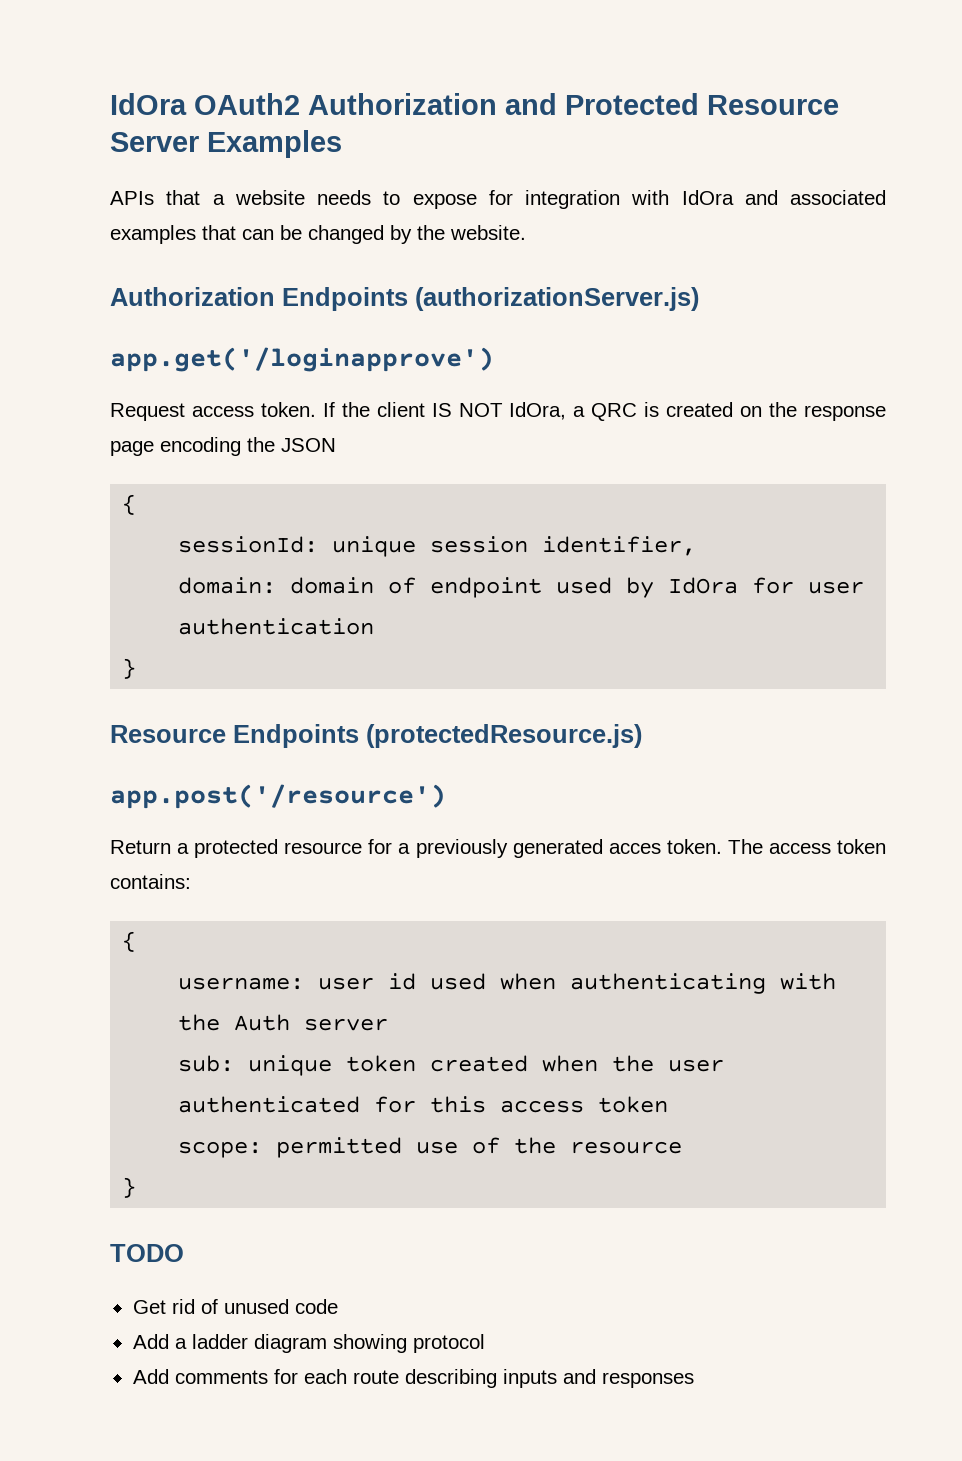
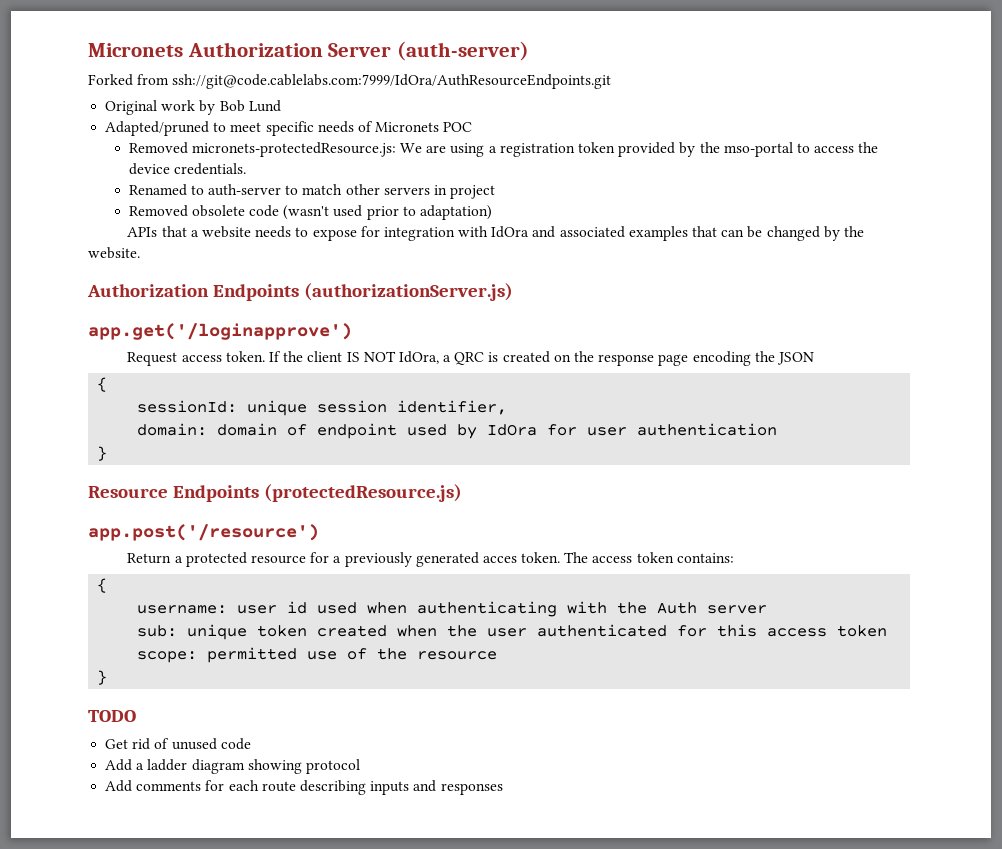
[110,93,839,115] [110,130,342,158] IdOra OAuth2 Authorization and Protected Resource Server Examples -> [88,41,530,61] [88,74,612,89] [105,100,281,115] [105,121,473,136] [128,142,879,157] [128,163,246,175] [128,184,496,199] [128,205,492,220] Micronets Authorization Server (auth-server) // Forked from ssh://git@code.cablelabs.com:7999/IdOra/AuthResourceEndpoints.git // Original work by Bob Lund // Adapted/pruned to meet specific needs of Micronets POC // Removed micronets-protectedResource.js: We are using a registration token provided by the mso-portal to access the device credentials. // Renamed to auth-server to match other servers in project // Removed obsolete code (wasn't used prior to adaptation)

